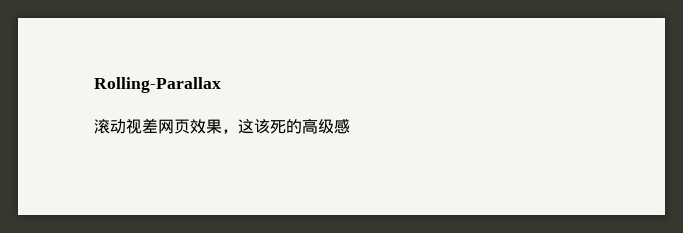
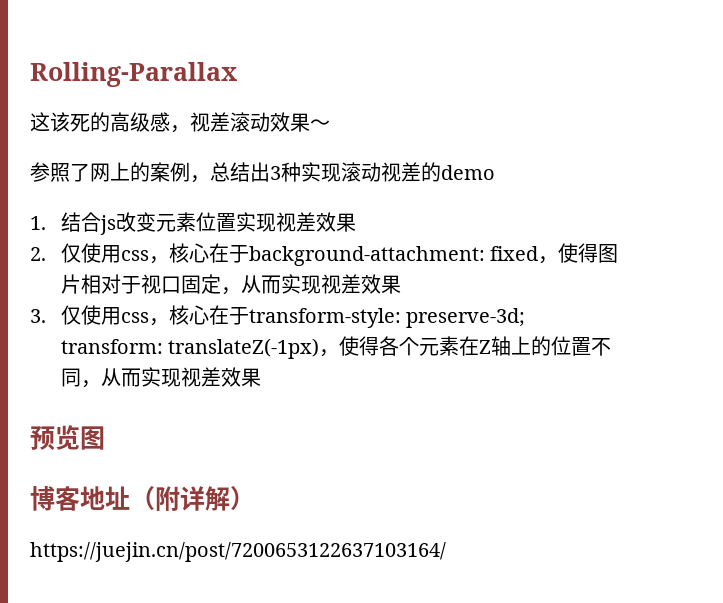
[94,118,350,134] 滚动视差网页效果，这该死的高级感 -> [30,112,330,133] [30,162,495,183] [30,212,356,235] [30,243,619,266] [60,274,401,295] [30,305,526,328] [60,336,612,359] [60,367,261,388] [30,425,105,450] [30,486,255,511] [30,542,446,562] 这该死的高级感，视差滚动效果～ // 参照了网上的案例，总结出3种实现滚动视差的demo // 1.结合js改变元素位置实现视差效果 // 2.仅使用css，核心在于background-attachment: fixed，使得图片相对于视口固定，从而实现视差效果 // 3.仅使用css，核心在于transform-style: preserve-3d; transform: translateZ(-1px)，使得各个元素在Z轴上的位置不同，从而实现视差效果 // 预览图 // 博客地址（附详解） // https://juejin.cn/post/7200653122637103164/

